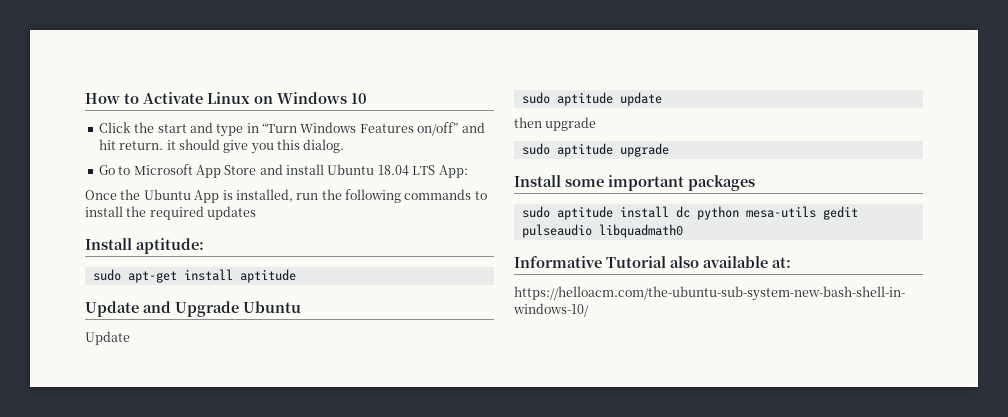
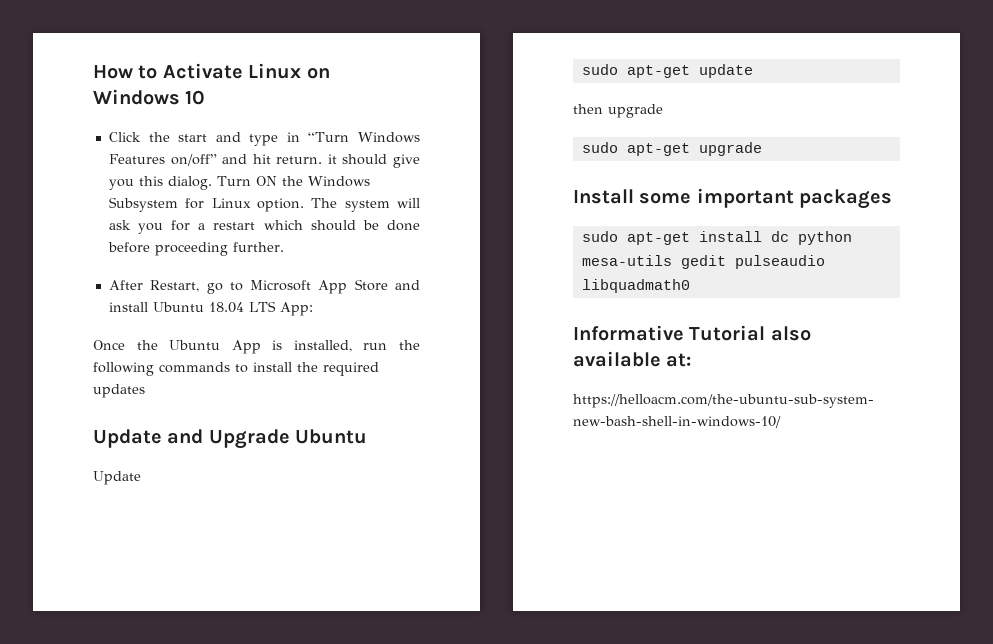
[98,165,115,175] // Go -> [216,176,370,187] [108,197,420,212] [108,220,420,234] [107,242,284,256] [108,280,223,294] Turn ON the Windows Subsystem for Linux option. The system will ask you for a restart which should be done before proceeding further. // After Restart, go
[85,238,204,254] [92,269,296,283] // Install aptitude: // sudo apt-get install aptitude -> (145, 391) none
[556,92,613,106] aptitude -> [626,65,690,78] apt-get
[556,143,613,157] aptitude -> [626,143,690,156] apt-get
[556,206,613,220] aptitude -> [626,232,690,245] apt-get

